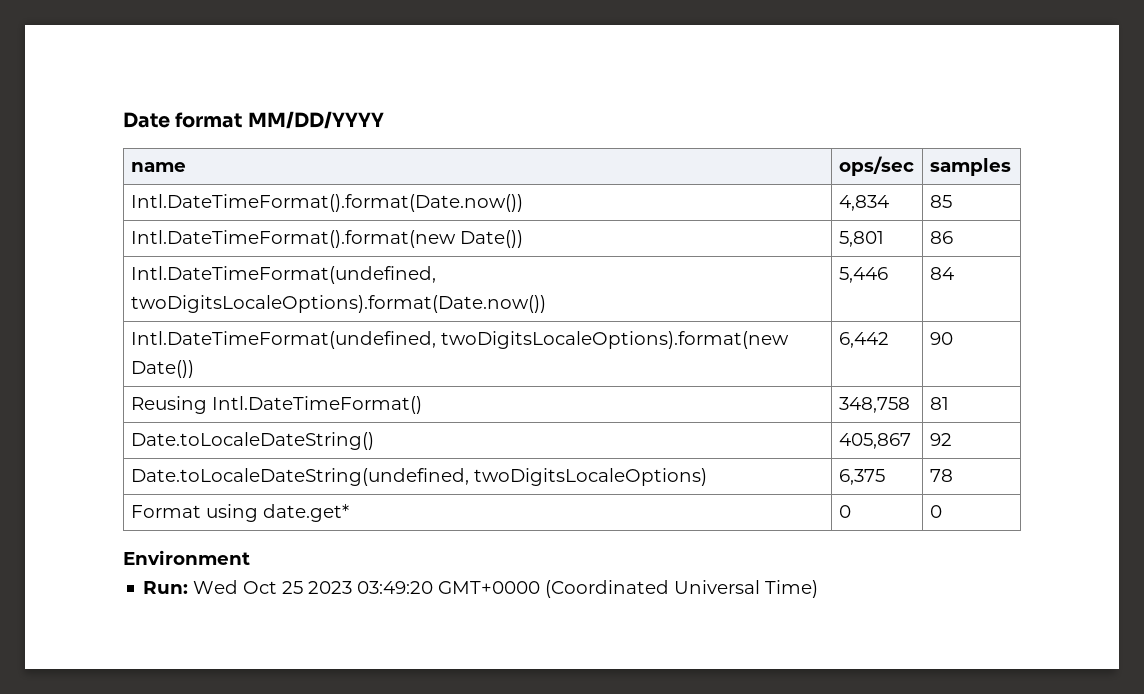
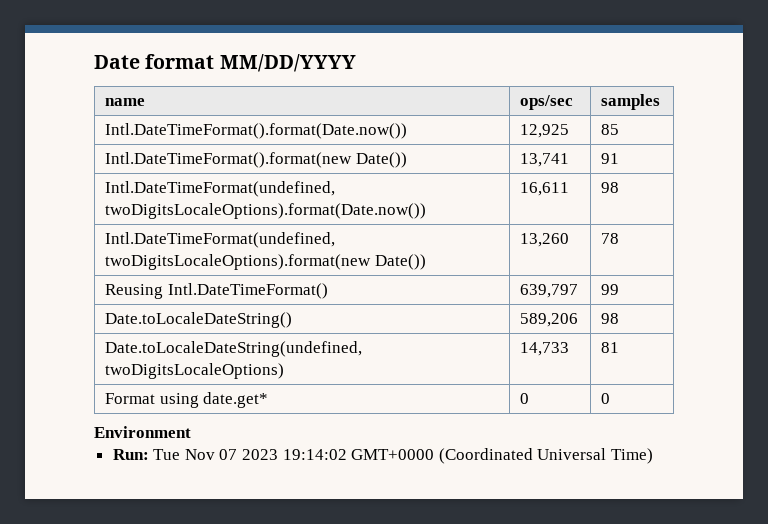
[838,195,889,211] 4,834 -> [520,124,570,138] 12,925
[838,231,884,247] [929,231,953,244] 5,801 | 86 -> [520,153,570,167] [601,153,620,164] 13,741 | 91
[838,267,888,283] [929,267,954,280] 5,446 | 84 -> [520,182,570,196] [601,182,620,193] 16,611 | 98
[838,332,889,348] [929,332,953,345] 6,442 | 90 -> [520,233,570,247] [601,233,620,244] 13,260 | 78
[838,397,910,413] [929,397,949,410] 348,758 | 81 -> [520,284,579,298] [601,284,620,295] 639,797 | 99
[838,433,911,449] [929,433,952,446] 405,867 | 92 -> [520,313,579,327] [601,313,620,324] 589,206 | 98
[838,469,885,485] [929,469,953,482] 6,375 | 78 -> [520,342,570,356] [601,342,620,353] 14,733 | 81
[193,580,434,594] Wed Oct 25 2023 03:49:20 -> [153,449,347,460] Tue Nov 07 2023 19:14:02

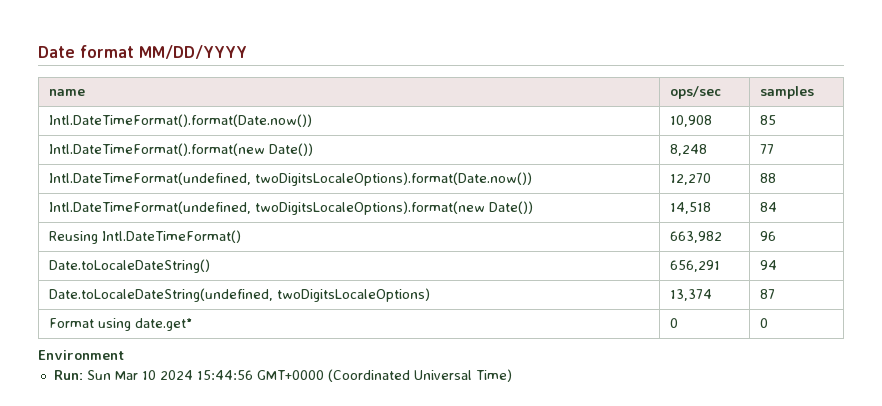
[520,124,570,138] 12,925 -> [669,115,712,127] 10,908
[520,153,570,167] [601,153,620,164] 13,741 | 91 -> [669,144,707,156] [759,144,774,154] 8,248 | 77
[520,182,570,196] [601,182,620,193] 16,611 | 98 -> [669,173,711,185] [759,173,776,183] 12,270 | 88
[520,233,570,247] [601,233,620,244] 13,260 | 78 -> [669,202,711,214] [759,202,777,212] 14,518 | 84
[520,284,579,298] [601,284,620,295] 639,797 | 99 -> [669,231,722,243] [759,231,776,241] 663,982 | 96
[520,313,579,327] [601,313,620,324] 589,206 | 98 -> [669,260,720,272] [759,260,777,270] 656,291 | 94
[520,342,570,356] [601,342,620,353] 14,733 | 81 -> [669,289,712,301] [759,289,775,299] 13,374 | 87
[153,449,347,460] Tue Nov 07 2023 19:14:02 -> [86,370,253,380] Sun Mar 10 2024 15:44:56

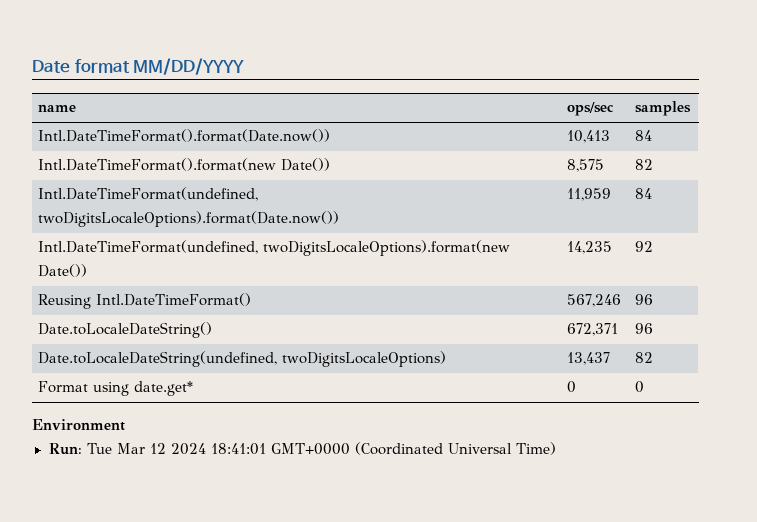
[669,115,712,127] [759,115,776,125] 10,908 | 85 -> [567,130,611,143] [635,130,653,141] 10,413 | 84
[669,144,707,156] [759,144,774,154] 8,248 | 77 -> [567,159,605,172] [635,159,654,170] 8,575 | 82
[669,173,711,185] [759,173,776,183] 12,270 | 88 -> [567,188,612,201] [635,188,653,199] 11,959 | 84
[669,202,711,214] [759,202,777,212] 14,518 | 84 -> [567,241,613,254] [635,241,654,252] 14,235 | 92
[669,231,722,243] 663,982 -> [567,294,622,307] 567,246
[669,260,720,272] [759,260,777,270] 656,291 | 94 -> [567,323,619,336] [635,323,654,334] 672,371 | 96
[669,289,712,301] [759,289,775,299] 13,374 | 87 -> [567,352,611,365] [635,352,654,363] 13,437 | 82
[86,370,253,380] Sun Mar 10 2024 15:44:56 -> [86,443,267,455] Tue Mar 12 2024 18:41:01

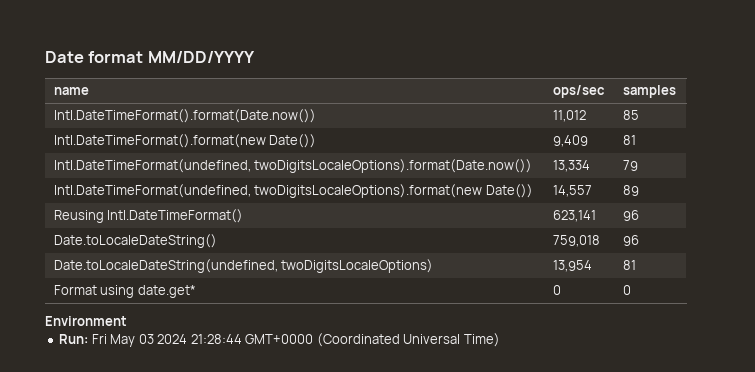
[567,130,611,143] [635,130,653,141] 10,413 | 84 -> [552,110,586,122] [622,110,639,120] 11,012 | 85
[567,159,605,172] [635,159,654,170] 8,575 | 82 -> [552,135,588,147] [622,135,636,145] 9,409 | 81
[567,188,612,201] [635,188,653,199] 11,959 | 84 -> [552,160,590,172] [622,160,638,171] 13,334 | 79
[567,241,613,254] [635,241,654,252] 14,235 | 92 -> [552,185,592,197] [622,185,639,196] 14,557 | 89
[567,294,622,307] 567,246 -> [552,210,596,222] 623,141
[567,323,619,336] 672,371 -> [552,235,600,247] 759,018
[567,352,611,365] [635,352,654,363] 13,437 | 82 -> [552,260,592,272] [622,260,636,270] 13,954 | 81
[86,443,267,455] Tue Mar 12 2024 18:41:01 -> [91,334,242,347] Fri May 03 2024 21:28:44

